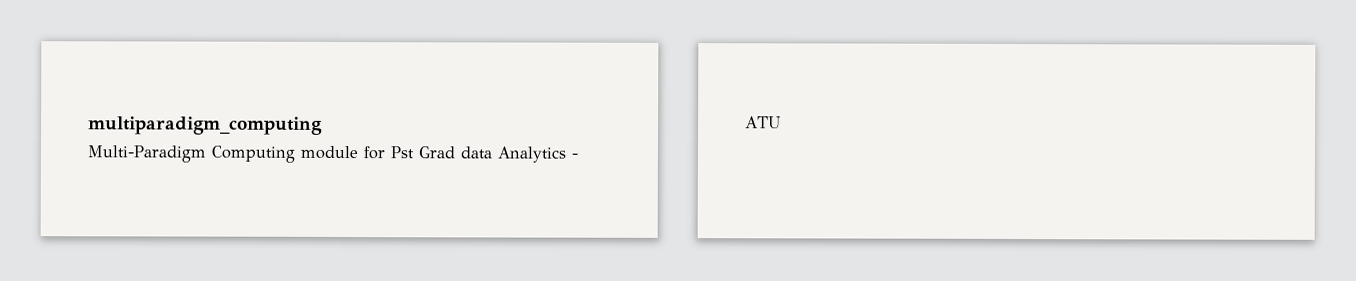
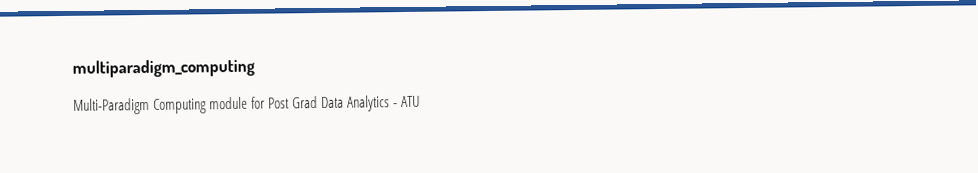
[390,146,492,159] Pst Grad data -> [268,95,345,109] Post Grad Data

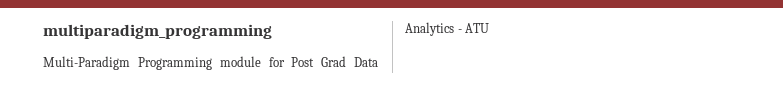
[72,58,255,78] multiparadigm_computing -> [43,24,272,39] multiparadigm_programming
[153,98,208,114] Computing -> [137,57,212,70] Programming

